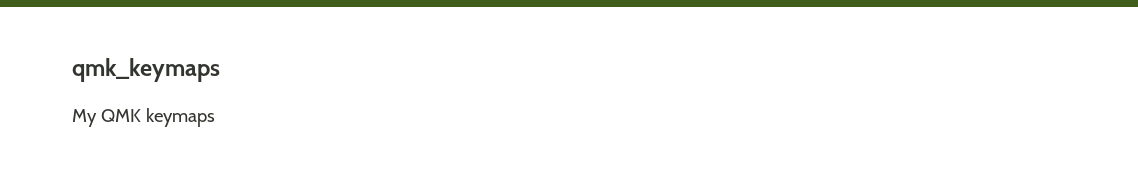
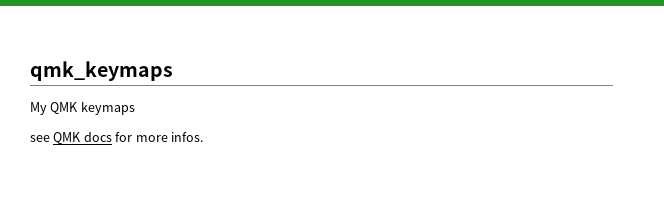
(215, 117) none -> [30,132,203,144] // see QMK docs for more infos.

